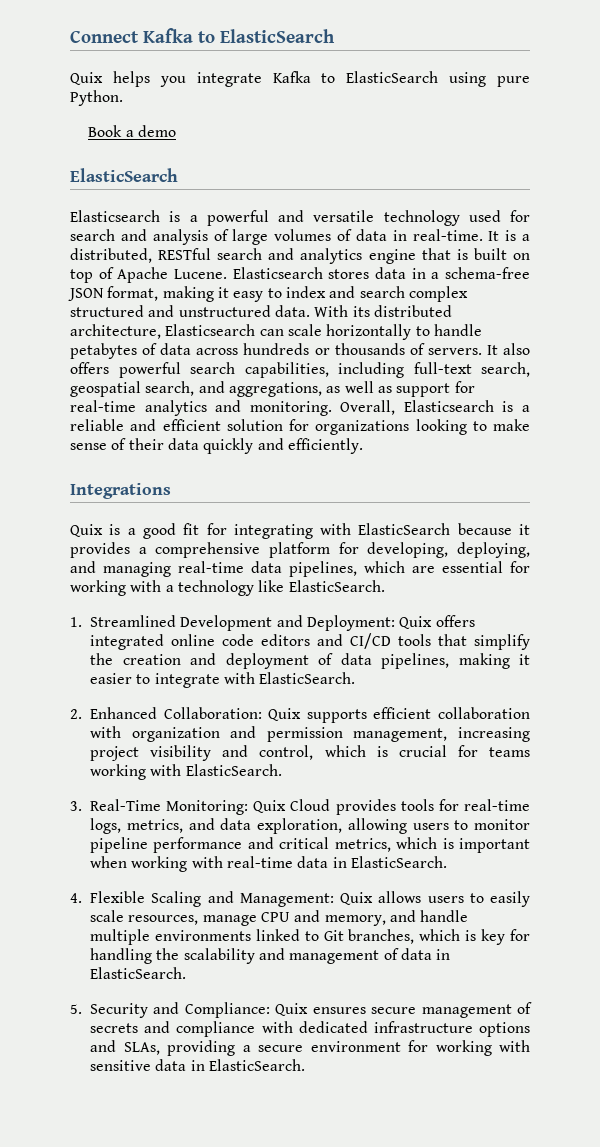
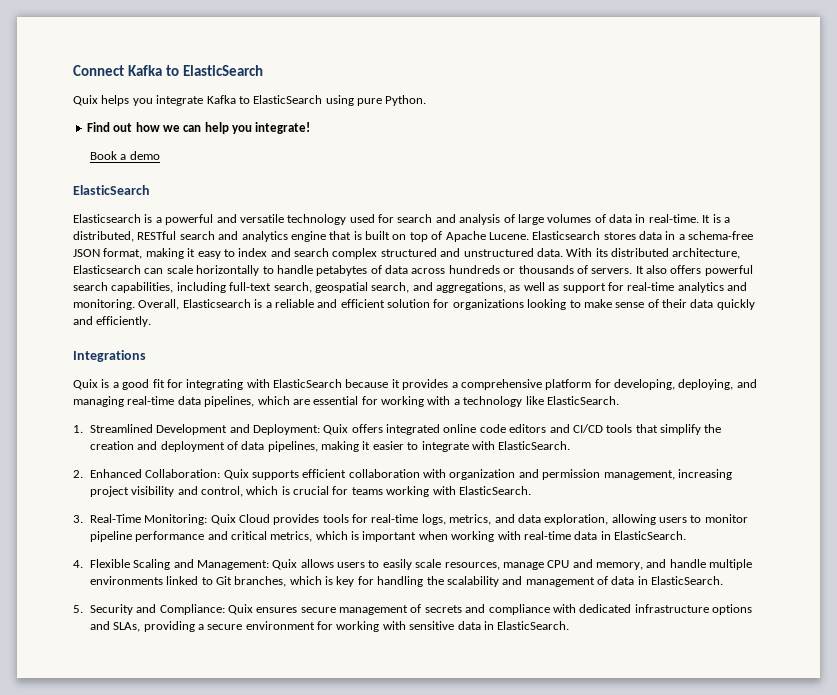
(123, 98) none -> [86,122,311,134] // Find out how we can help you integrate!

